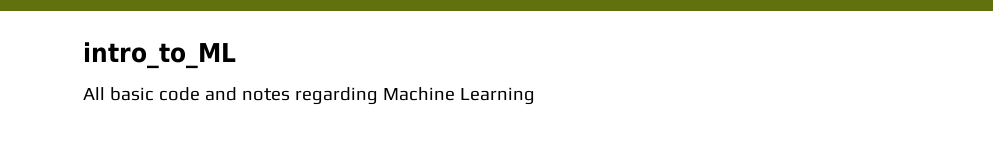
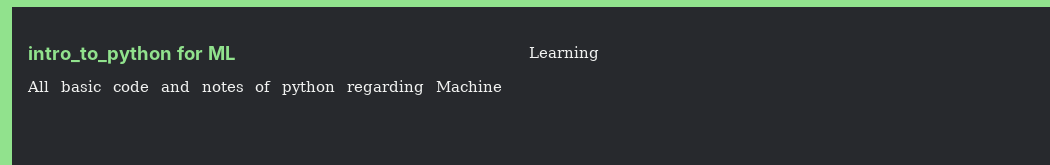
[83,42,236,69] intro_to_ML -> [28,46,235,64] intro_to_python for ML
(290, 94) none -> [255,81,336,95] of python

